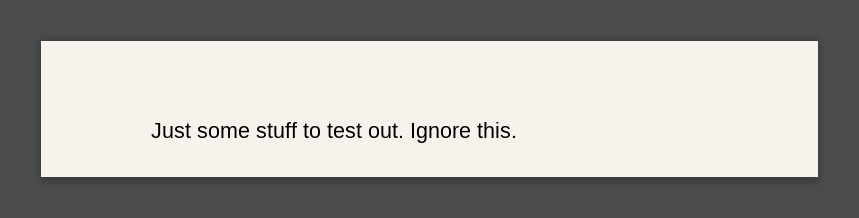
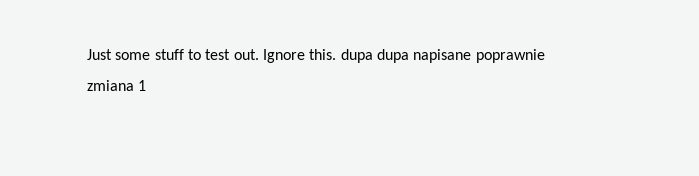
(517, 130) none -> [340,49,545,63] [87,80,147,91] dupa dupa napisane poprawnie // zmiana 1

